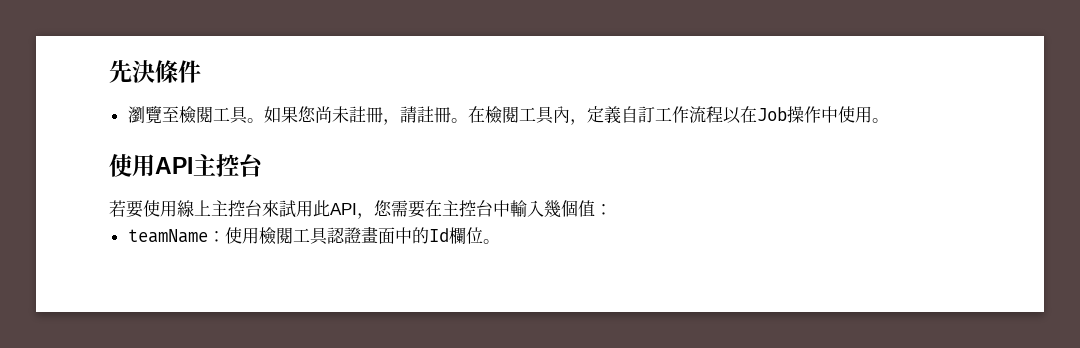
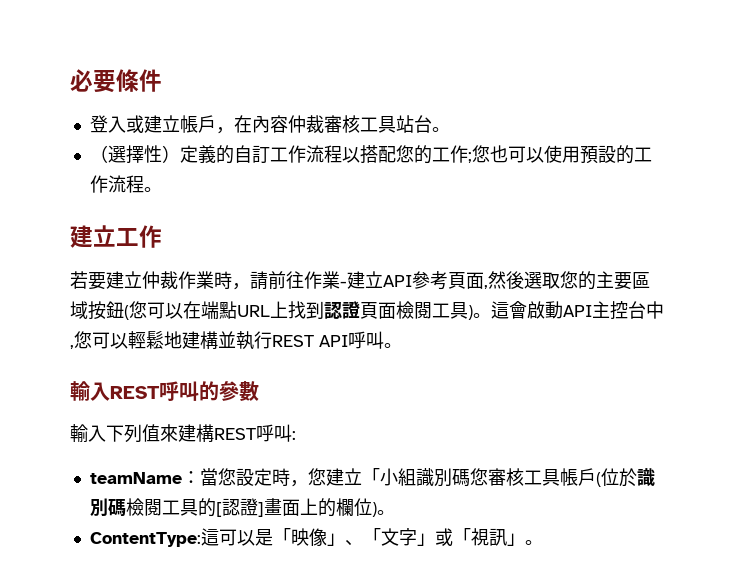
[109,60,155,83] 先決 -> [70,69,116,93] 必要
[127,106,889,125] [109,154,263,177] [109,200,612,219] [127,226,483,245] 瀏覽至檢閱工具。如果您尚未註冊，請註冊。在檢閱工具內，定義自訂工作流程以在Job操作中使用。 // 使用API主控台 // 若要使用線上主控台來試用此API，您需要在主控台中輸入幾個值： // teamName：使用檢閱工具認證畫面中的Id欄位 -> [89,115,450,134] [89,145,652,164] [89,175,162,193] [70,225,162,248] [70,271,650,290] [70,301,664,320] [70,330,402,350] [70,381,259,401] [70,424,296,443] [89,468,655,487] [89,498,395,517] [89,528,525,547] 登入或建立帳戶，在內容仲裁審核工具站台。 // （選擇性）定義的自訂工作流程以搭配您的工作;您也可以使用預設的工作流程。 // 建立工作 // 若要建立仲裁作業時，請前往作業-建立API參考頁面,然後選取您的主要區域按鈕(您可以在端點URL上找到認證頁面檢閱工具)。這會啟動API主控台中,您可以輕鬆地建構並執行REST API呼叫。 // 輸入REST呼叫的參數 // 輸入下列值來建構REST呼叫: // teamName：當您設定時，您建立「小組識別碼您審核工具帳戶(位於識別碼檢閱工具的[認證]畫面上的欄位)。 // ContentType:這可以是「映像」、「文字」或「視訊」

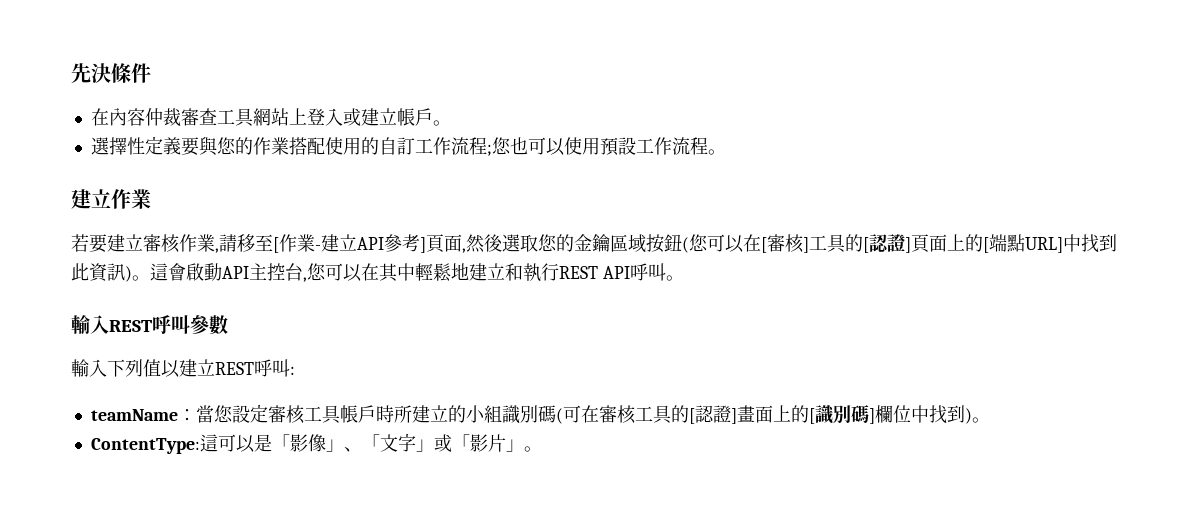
[70,69,116,93] 必要 -> [71,63,111,83] 先決
[89,115,450,134] [89,145,468,164] 登入或建立帳戶，在內容仲裁審核工具站台。 // （選擇性）定義的自訂工作流程以搭配您的工作 -> [90,108,451,127] [90,136,487,156] 在內容仲裁審查工具網站上登入或建立帳戶。 // 選擇性定義要與您的作業搭配使用的自訂工作流程
[615,145,634,164] 的 -> (636, 146) none
[116,225,162,248] 工作 -> [111,189,151,209] 作業
[142,271,304,290] 仲裁作業時，請前往 -> [143,234,279,253] 審核作業,請移至[
(448, 280) none -> [420,237,426,253] ]
[596,271,632,290] 主要 -> [574,234,610,252] 金鑰
[201,301,468,319] 端點URL上找到認證頁面檢閱工具 -> [761,234,1117,253] [71,263,125,282] [審核]工具的[認證]頁面上的[端點URL]中找到此資訊
[646,301,664,319] 中 -> (303, 272) none
(128, 341) none -> [361,263,415,282] 在其中
[200,331,236,349] 構並 -> [487,263,523,281] 立和
[199,381,219,401] 的 -> (190, 324) none
[160,424,214,442] 來建構 -> [161,359,215,378] 以建立
[271,468,655,487] [89,498,162,517] 時，您建立「小組識別碼您審核工具帳戶(位於識別碼檢閱 -> [267,405,636,424] 審核工具帳戶時所建立的小組識別碼(可在審核
[335,498,372,516] 欄位 -> [808,405,965,424] [識別碼]欄位中找到
[290,528,309,546] 映 -> [289,434,308,452] 影
[470,528,507,546] 視訊 -> [469,434,506,452] 影片

